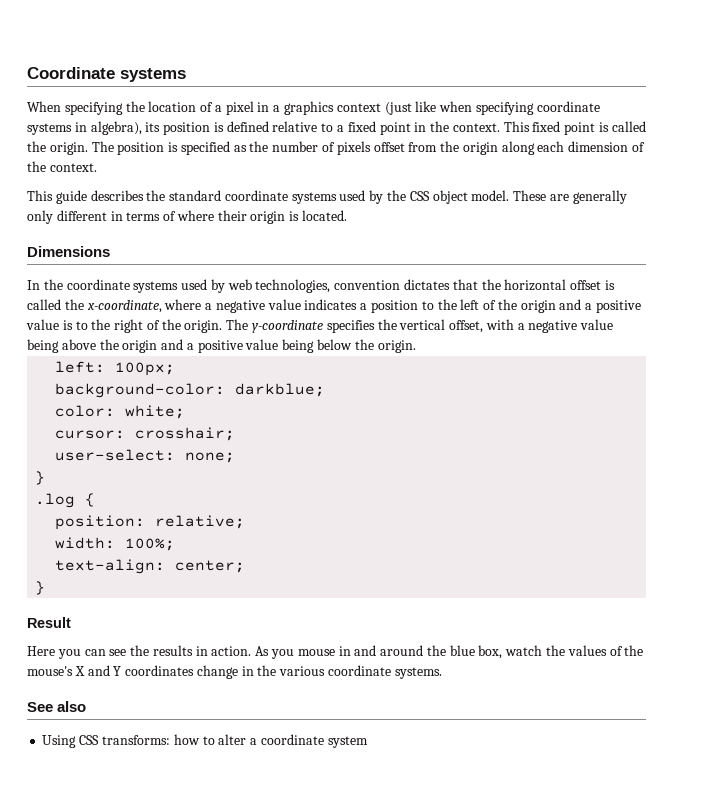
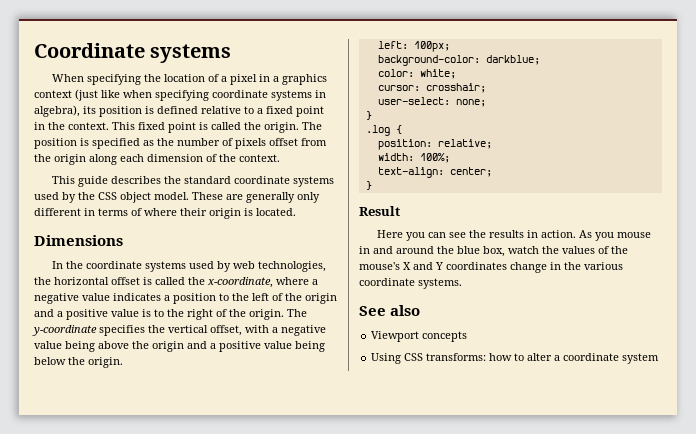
[334,279,478,290] convention dictates that -> (327, 266) none
(87, 706) none -> [371,331,468,342] // Viewport concepts

